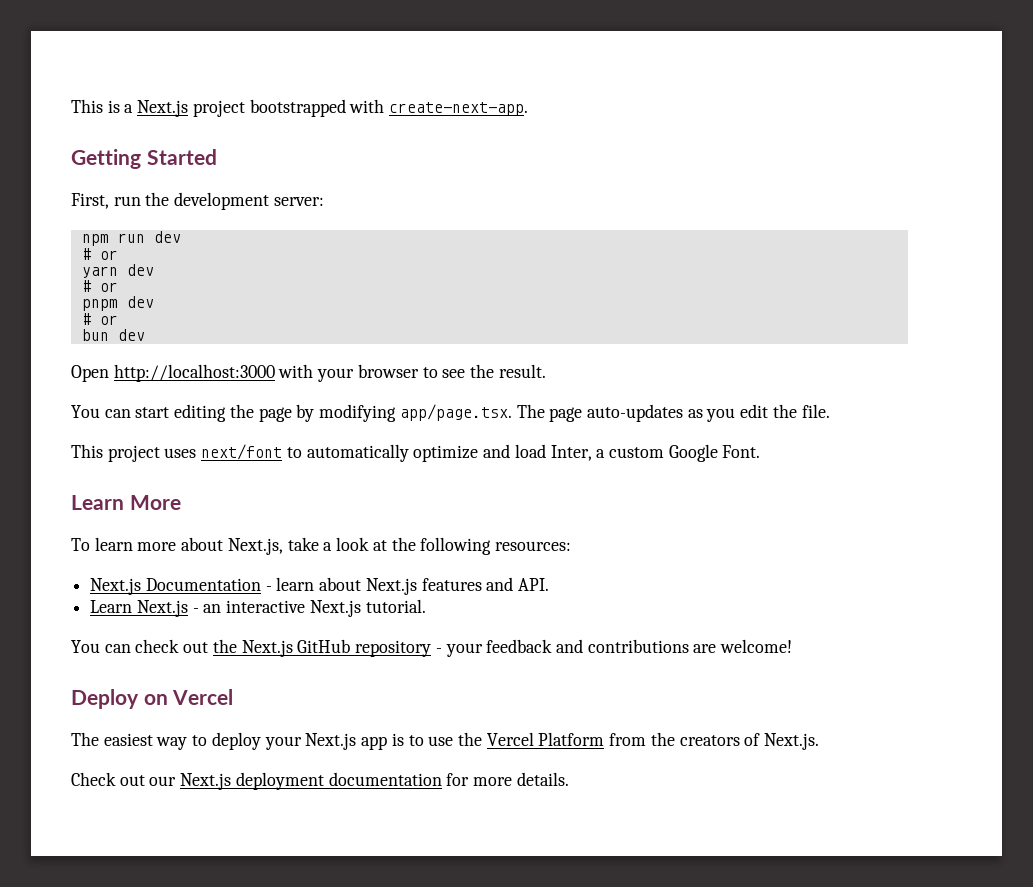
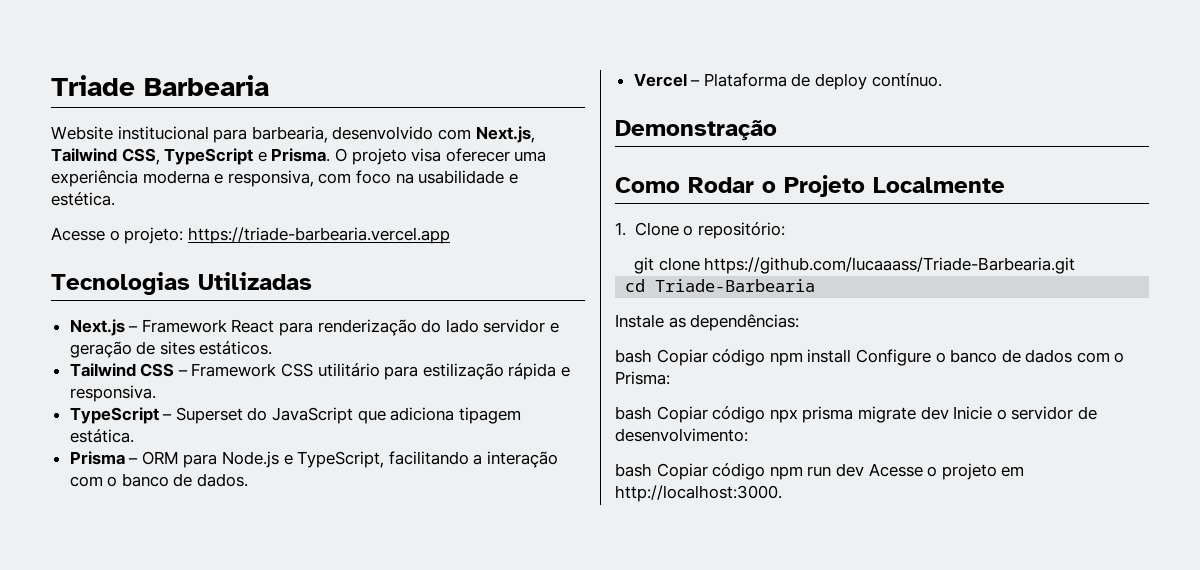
[71,99,529,117] [71,149,217,169] [71,192,324,210] [81,231,181,246] [81,248,118,260] [81,264,154,278] [81,280,118,292] [81,296,154,311] [81,313,118,325] [81,329,145,341] [71,364,546,382] [71,404,830,422] [71,444,761,462] [71,495,181,510] [71,537,571,555] [90,577,550,595] [90,599,426,617] [71,639,793,657] [71,689,234,709] [71,732,820,750] [71,772,569,790] This is a Next.js project bootstrapped with create-next-app. // Getting Started // First, run the development server: // npm run dev // # or // yarn dev // # or // pnpm dev // # or // bun dev // Open http://localhost:3000 with your browser to see the result. // You can start editing the page by modifying app/page.tsx. The page auto-updates as you edit the file. // This project uses next/font to automatically optimize and load Inter, a custom Google Font. // Learn More // To learn more about Next.js, take a look at the following resources: // Next.js Documentation - learn about Next.js features and API. // Learn Next.js - an interactive Next.js tutorial. // You can check out the Next.js GitHub repository - your feedback and contributions are welcome! // Deploy on Vercel // The easiest way to deploy your Next.js app is to use the Vercel Platform from the creators of Next.js. // Check out our Next.js deployment documentation for more details. -> [51,75,269,96] [51,126,535,143] [51,148,547,165] [51,170,518,187] [51,192,115,206] [51,227,450,244] [51,272,312,295] [69,319,560,336] [69,341,273,358] [69,363,571,380] [69,385,156,402] [69,407,521,424] [69,429,134,443] [69,451,559,468] [69,473,249,487] [633,73,942,90] [615,120,777,141] [615,175,1005,197] [615,222,785,239] [634,257,1076,274] [625,279,816,292] [615,314,800,331] [615,349,1125,366] [615,371,670,385] [615,406,1097,423] [615,428,748,442] [615,463,1025,480] [615,485,782,502] Triade Barbearia // Website institucional para barbearia, desenvolvido com Next.js, Tailwind CSS, TypeScript e Prisma. O projeto visa oferecer uma experiência moderna e responsiva, com foco na usabilidade e estética. // Acesse o projeto: https://triade-barbearia.vercel.app // Tecnologias Utilizadas // Next.js – Framework React para renderização do lado servidor e geração de sites estáticos. // Tailwind CSS – Framework CSS utilitário para estilização rápida e responsiva. // TypeScript – Superset do JavaScript que adiciona tipagem estática. // Prisma – ORM para Node.js e TypeScript, facilitando a interação com o banco de dados. // Vercel – Plataforma de deploy contínuo. // Demonstração // Como Rodar o Projeto Localmente // 1. Clone o repositório: // git clone https://github.com/lucaaass/Triade-Barbearia.git // cd Triade-Barbearia // Instale as dependências: // bash Copiar código npm install Configure o banco de dados com o Prisma: // bash Copiar código npx prisma migrate dev Inicie o servidor de desenvolvimento: // bash Copiar código npm run dev Acesse o projeto em http://localhost:3000.

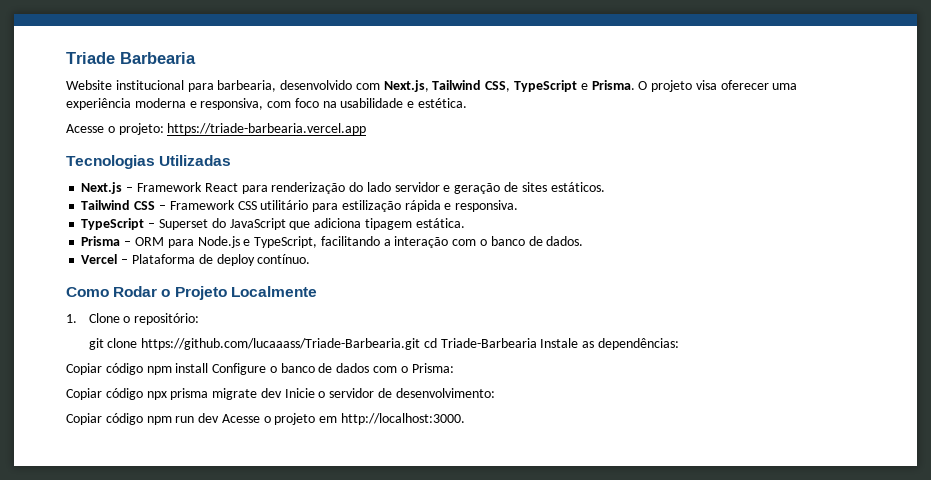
[615,120,777,141] // Demonstração -> (311, 259) none
(1076, 265) // -> (421, 344) none
(816, 285) // -> (537, 343) none
[615,349,652,363] bash -> (680, 344) none
[615,406,652,420] bash -> (454, 368) none
[615,463,652,477] bash -> (495, 393) none

